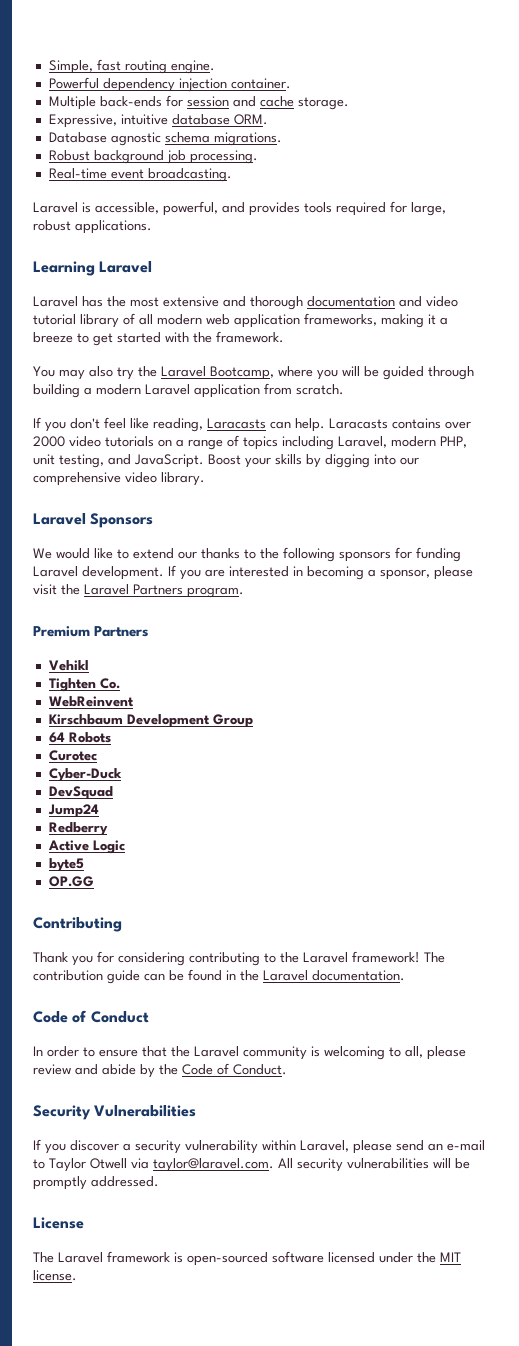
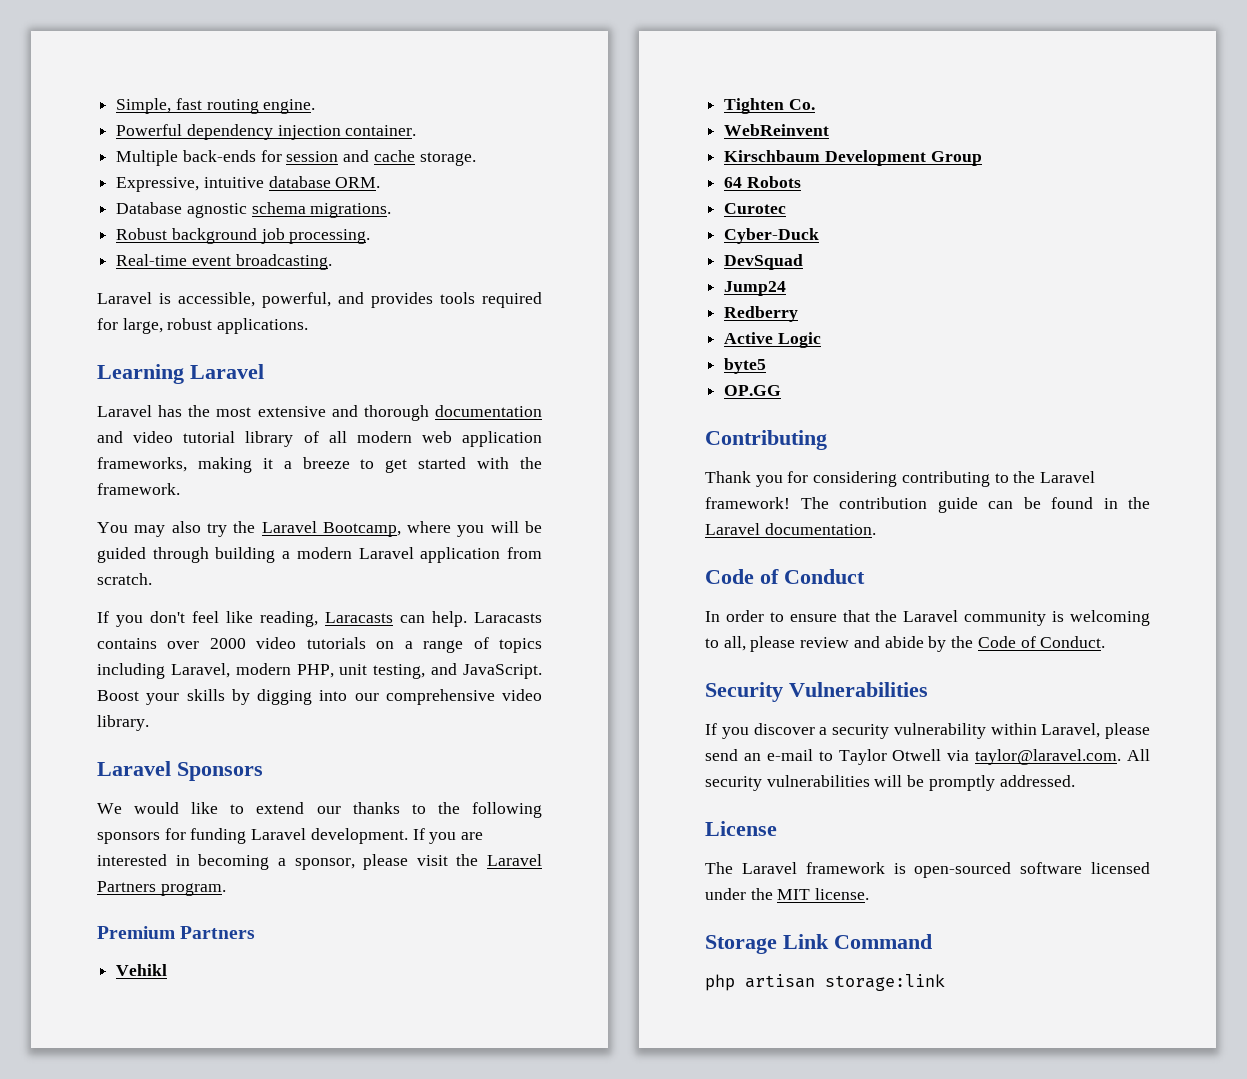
(77, 1275) none -> [705,934,932,954] [705,974,945,991] // Storage Link Command // php artisan storage:link

